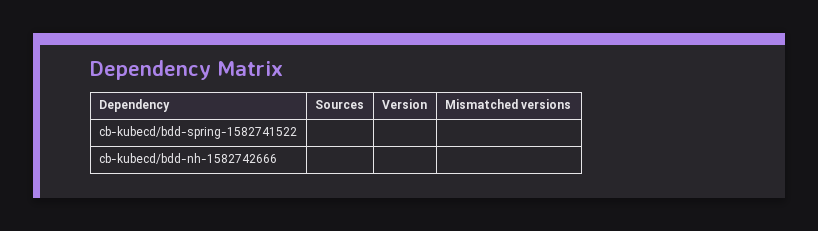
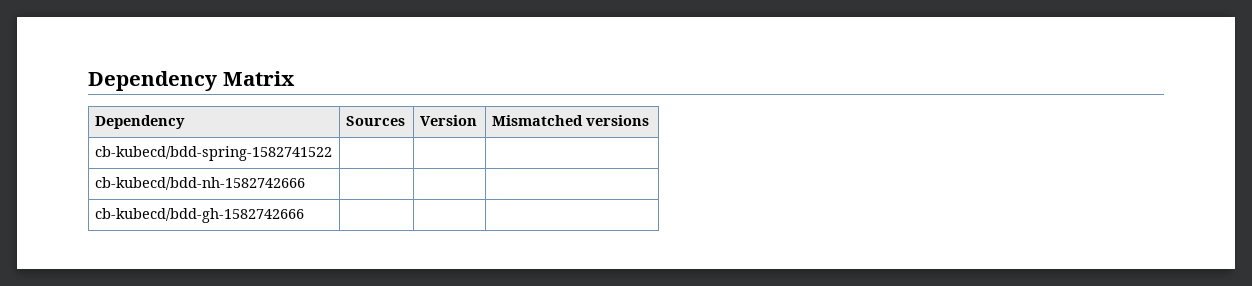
(277, 158) none -> [94,208,304,223] // cb-kubecd/bdd-gh-1582742666 | | |

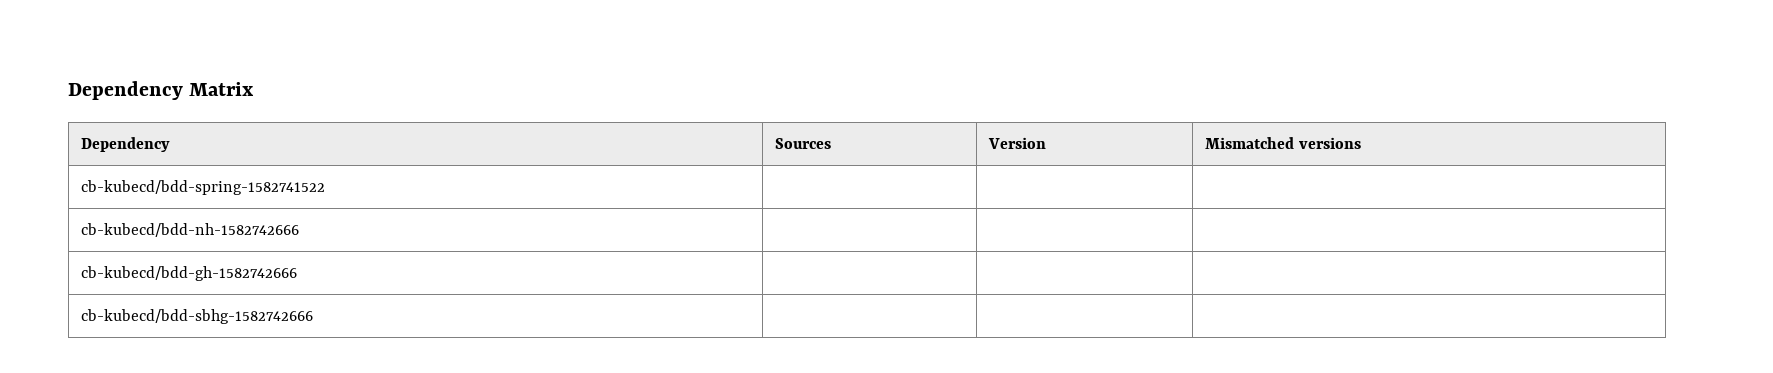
(304, 215) none -> [81,309,314,324] // cb-kubecd/bdd-sbhg-1582742666 | | |

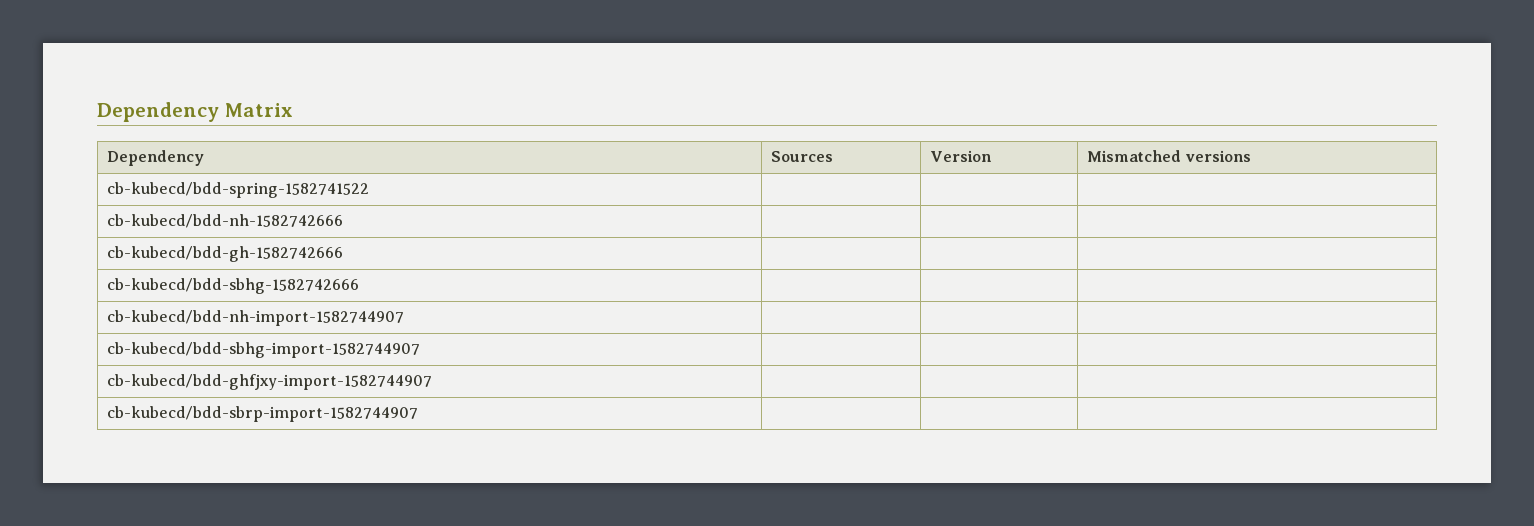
(314, 316) none -> [106,310,404,326] [106,342,420,358] [106,374,432,390] [106,406,418,422] // cb-kubecd/bdd-nh-import-1582744907 | | | // cb-kubecd/bdd-sbhg-import-1582744907 | | | // cb-kubecd/bdd-ghfjxy-import-1582744907 | | | // cb-kubecd/bdd-sbrp-import-1582744907 | | |

